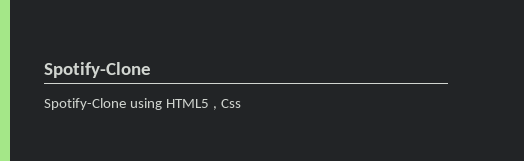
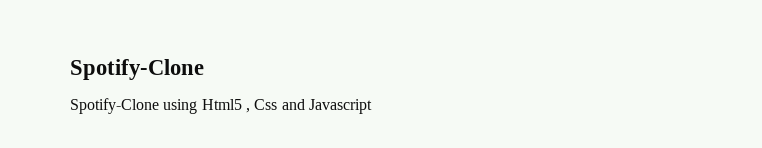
[165,99,209,108] HTML5 -> [201,99,242,110] Html5
(241, 103) none -> [281,99,372,114] and Javascript

